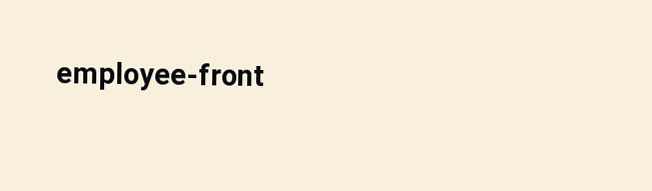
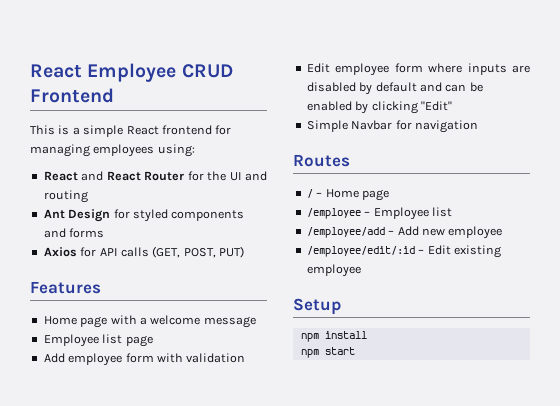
[56,61,265,93] employee-front -> [30,63,233,82] [30,88,114,103] [30,125,232,137] [30,144,195,157] [43,171,267,181] [43,190,88,203] [43,209,245,222] [43,228,105,238] [43,246,244,258] [30,281,101,294] [43,315,256,328] [43,334,153,347] [43,353,246,366] [306,63,530,76] [306,82,483,95] [306,101,452,114] [306,120,478,133] [293,154,350,167] [306,189,389,201] [306,207,452,220] [306,226,503,239] [306,245,501,258] [306,264,361,277] [293,298,341,315] [300,331,367,342] [300,347,355,358] React Employee CRUD Frontend // This is a simple React frontend for managing employees using: // React and React Router for the UI and routing // Ant Design for styled components and forms // Axios for API calls (GET, POST, PUT) // Features // Home page with a welcome message // Employee list page // Add employee form with validation // Edit employee form where inputs are disabled by default and can be enabled by clicking "Edit" // Simple Navbar for navigation // Routes // / – Home page // /employee – Employee list // /employee/add – Add new employee // /employee/edit/:id – Edit existing employee // Setup // npm install // npm start

